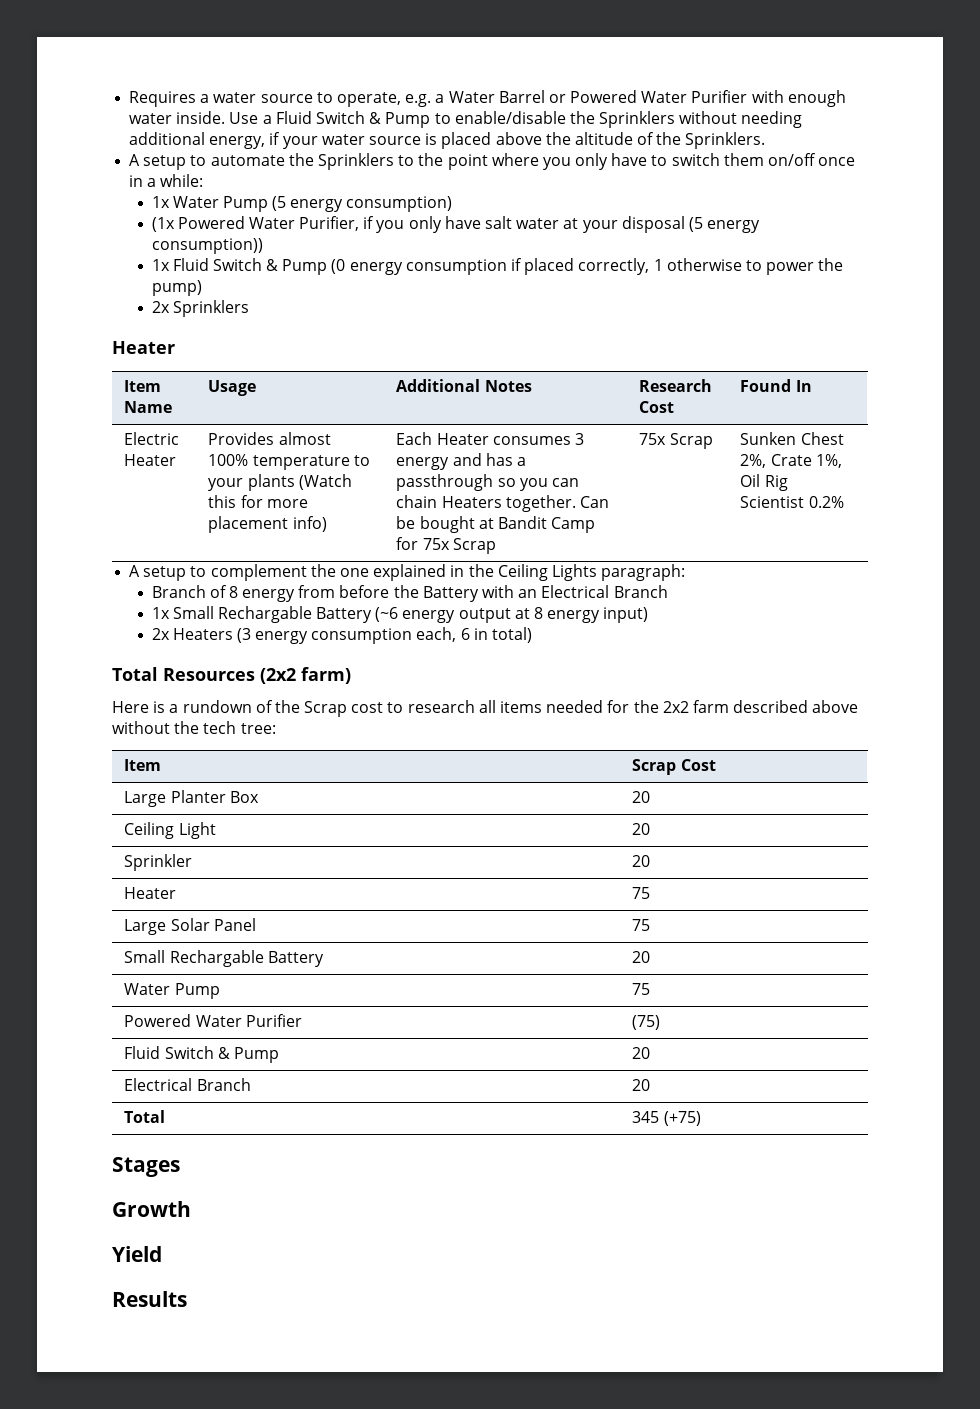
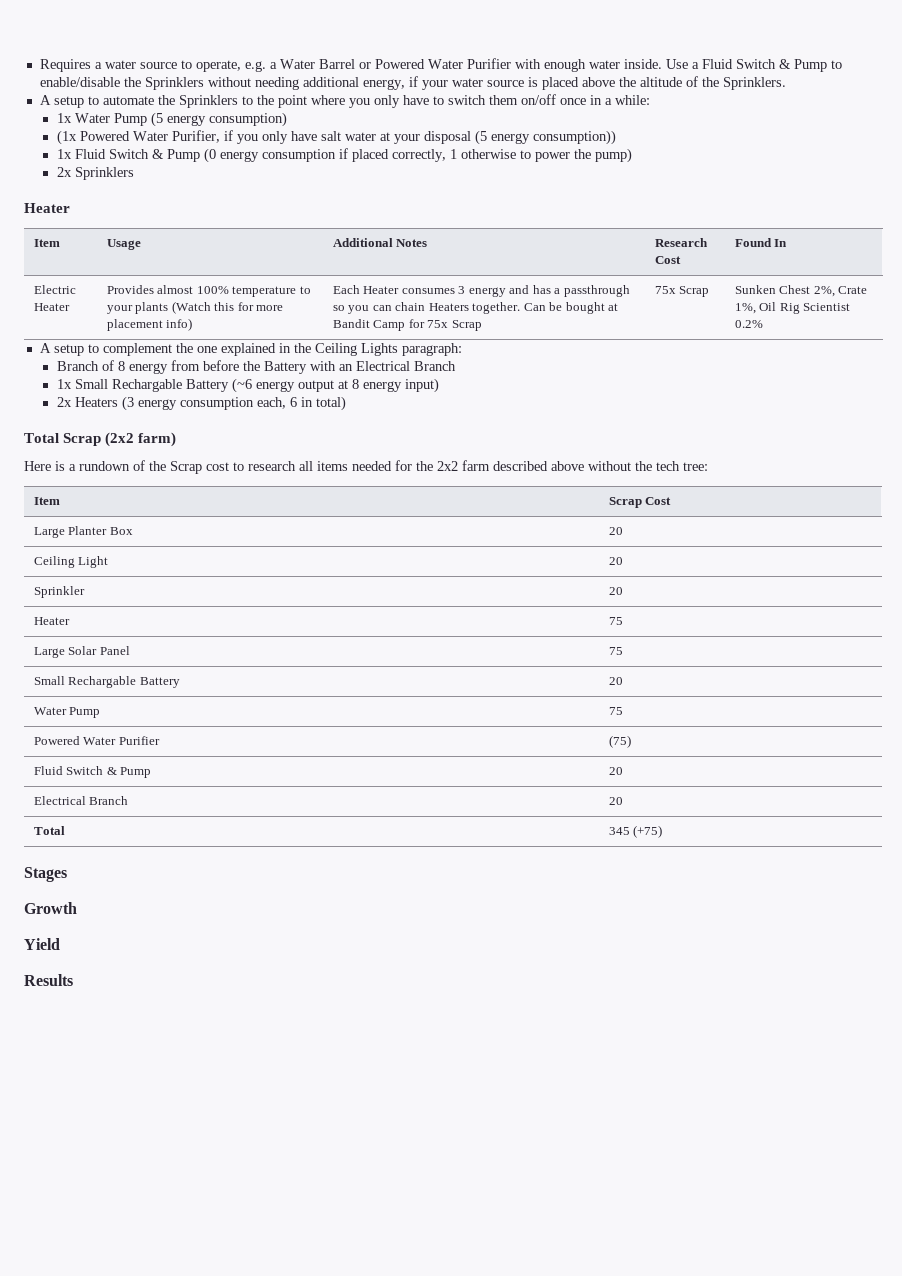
[124,401,173,413] Name -> (60, 243) none
[162,668,255,681] Resources -> [63,433,102,446] Scrap

